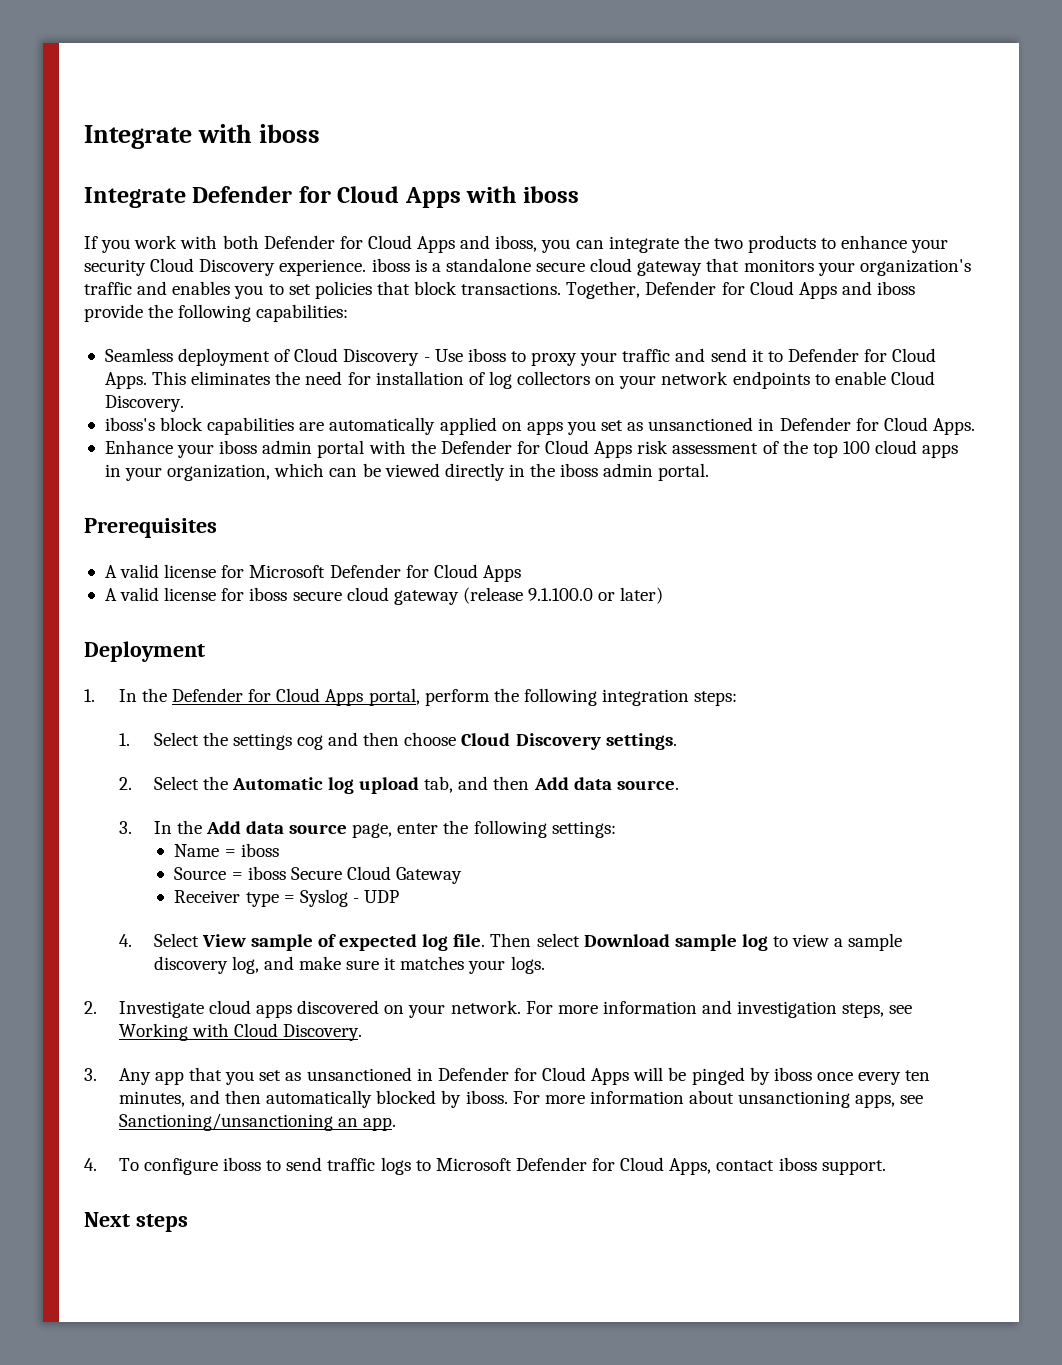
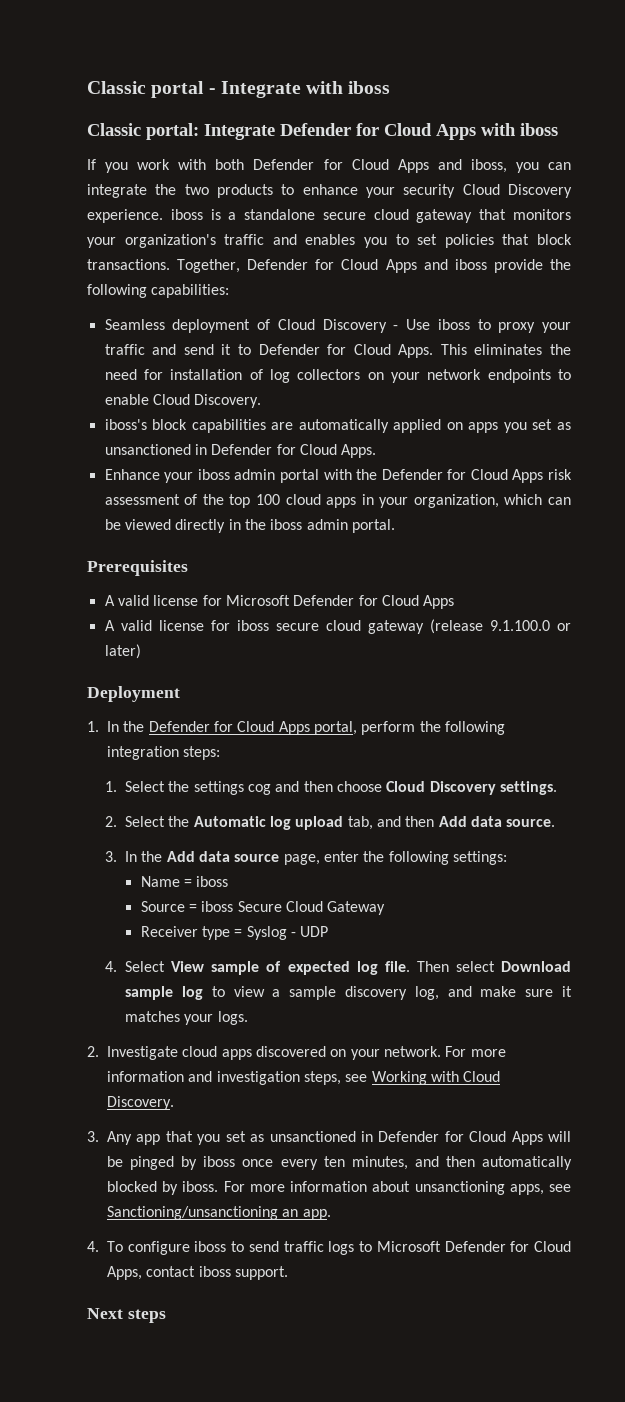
(84, 137) none -> [87,81,216,98] Classic portal -
(321, 133) none -> [87,123,199,140] Classic portal:

